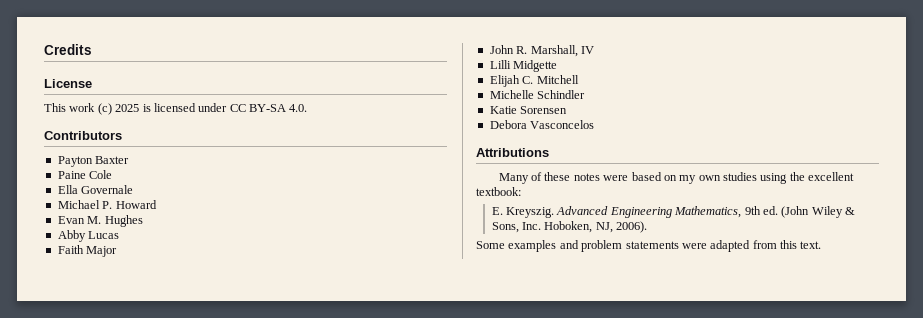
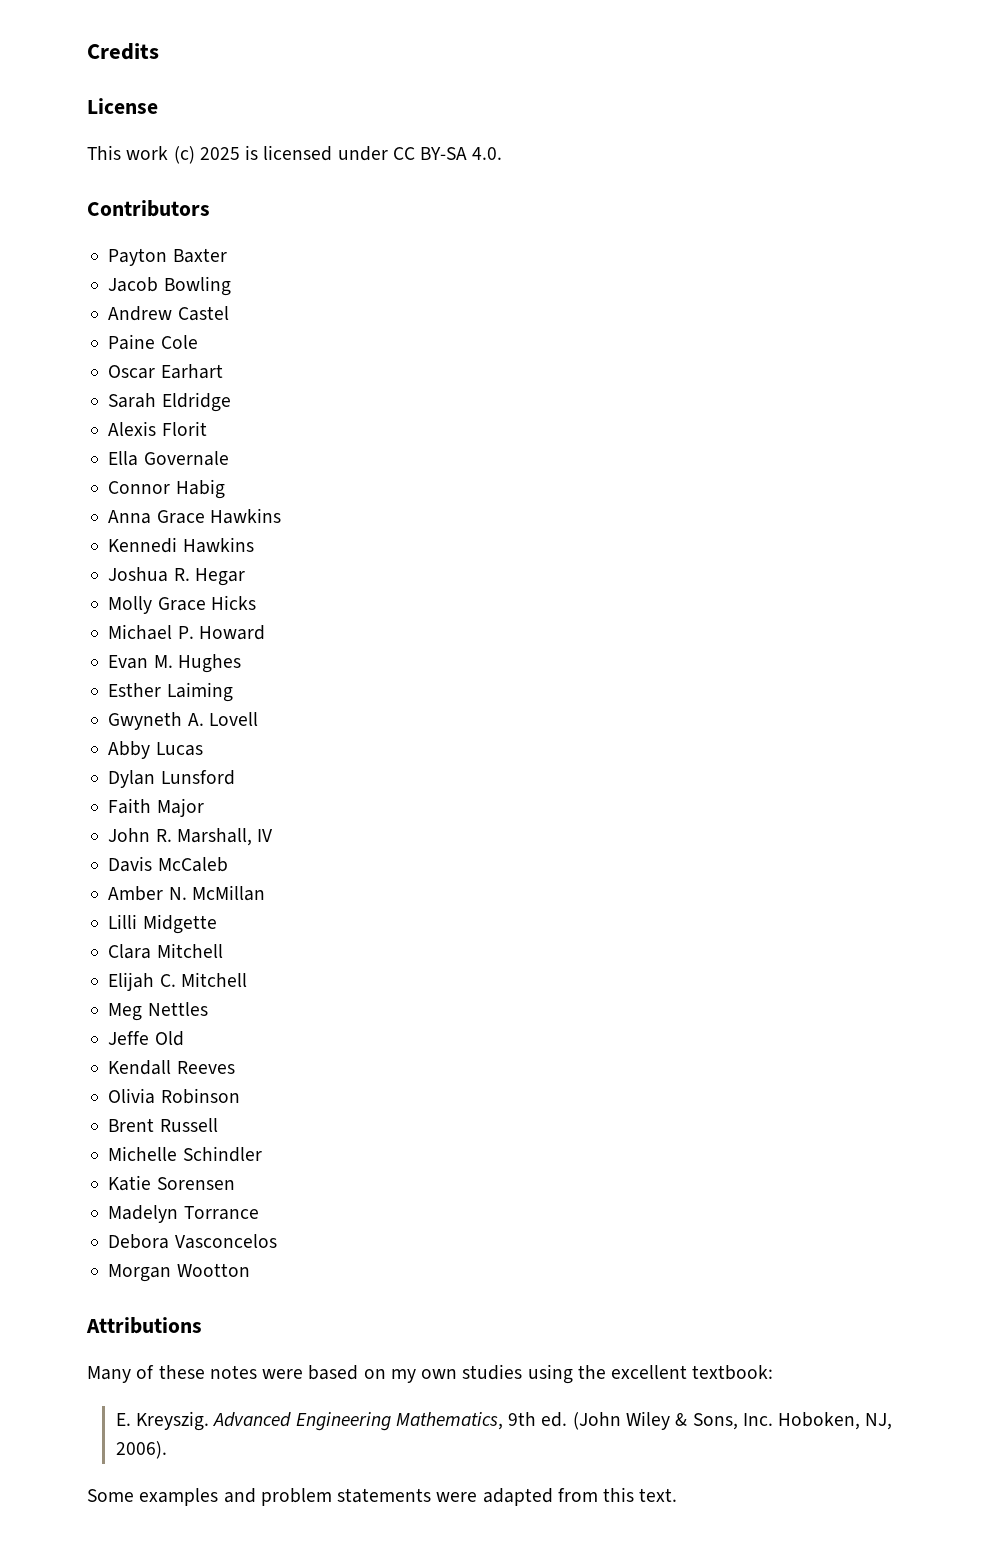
[57,170,113,179] [57,185,134,194] Paine Cole // Ella Governale -> [108,276,231,296] [108,306,229,321] [108,334,198,350] [108,364,223,379] [108,392,231,412] [108,421,207,436] [108,451,229,466] [108,479,225,499] [108,508,281,524] [108,537,254,553] [108,567,245,586] [108,595,256,614] Jacob Bowling // Andrew Castel // Paine Cole // Oscar Earhart // Sarah Eldridge // Alexis Florit // Ella Governale // Connor Habig // Anna Grace Hawkins // Kennedi Hawkins // Joshua R. Hegar // Molly Grace Hicks
(143, 221) none -> [108,682,233,702] [108,712,258,730] // Esther Laiming // Gwyneth A. Lovell
(120, 235) none -> [108,770,235,788] // Dylan Lunsford
(594, 50) none -> [108,856,228,872] [108,885,265,901] // Davis McCaleb // Amber N. McMillan
(558, 66) none -> [108,943,223,959] // Clara Mitchell
(579, 79) none -> [108,1002,208,1021] [108,1031,184,1046] [108,1060,235,1075] [108,1088,240,1104] [108,1118,218,1132] // Meg Nettles // Jeffe Old // Kendall Reeves // Olivia Robinson // Brent Russell
(568, 110) none -> [108,1205,259,1223] // Madelyn Torrance
(595, 124) none -> [108,1263,250,1282] // Morgan Wootton

